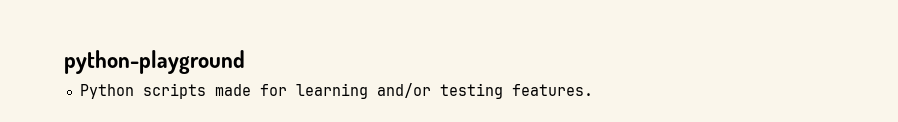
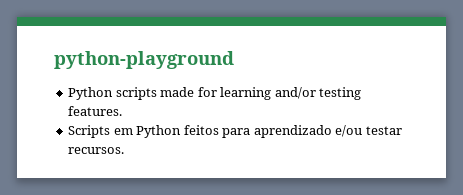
(593, 90) none -> [68,125,402,138] [68,147,125,154] // Scripts em Python feitos para aprendizado e/ou testar recursos.

